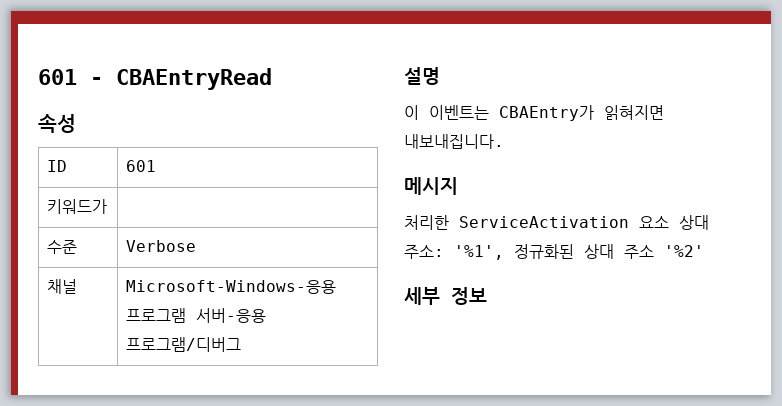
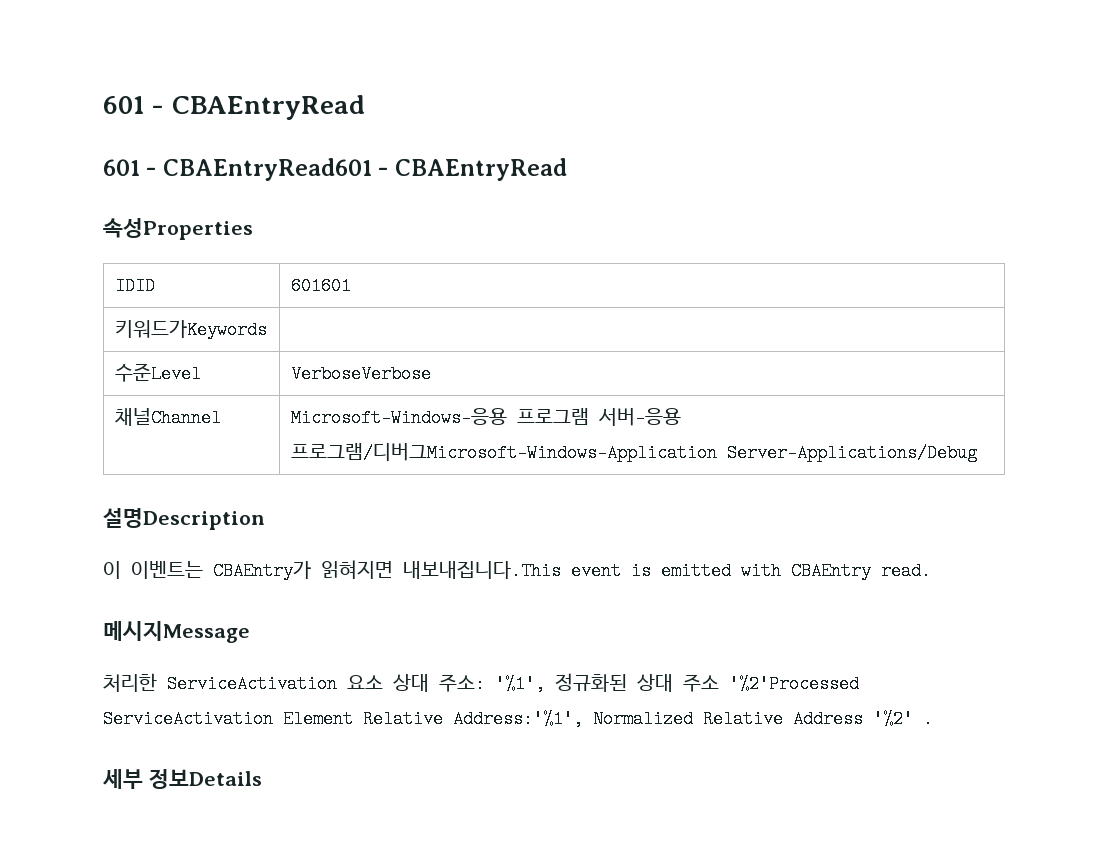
[38,114,76,133] [47,160,68,172] [126,160,157,172] [47,199,108,214] [47,240,78,254] [126,240,197,252] [47,279,78,294] 속성 // ID | 601 // 키워드가 | // 수준 | Verbose // 채널 -> [103,158,567,181] [103,218,253,240] [114,277,155,295] [290,277,351,295] [114,320,267,339] [114,363,201,383] [290,365,431,383] [114,407,221,427] 601 - CBAEntryRead601 - CBAEntryRead // 속성Properties // IDID | 601601 // 키워드가Keywords | // 수준Level | VerboseVerbose // 채널Channel
[126,337,242,352] [404,67,440,85] 프로그램/디버그 // 설명 -> [290,443,977,462] [103,508,265,530] 프로그램/디버그Microsoft-Windows-Application Server-Applications/Debug // 설명Description
[404,134,504,149] [404,177,458,195] 내보내집니다. // 메시지 -> [403,561,931,580] [103,621,250,643] 내보내집니다.This event is emitted with CBAEntry read. // 메시지Message
(654, 252) none -> [729,675,859,693] [103,710,863,728] '%2'Processed ServiceActivation Element Relative Address:'%1', Normalized Relative Address
(704, 251) none -> [923,710,933,728] .
[451,287,487,305] 정보 -> [148,769,262,789] 정보Details

